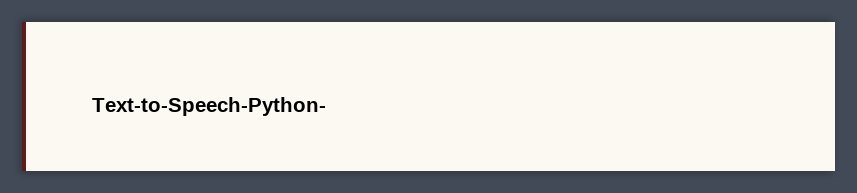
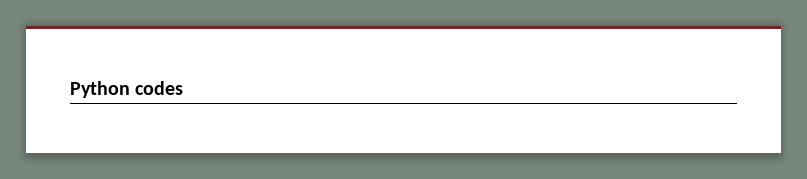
[92,97,326,116] Text-to-Speech-Python- -> [70,81,184,98] Python codes

